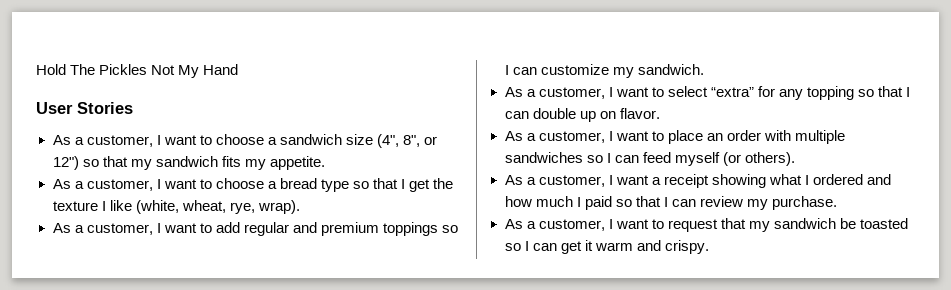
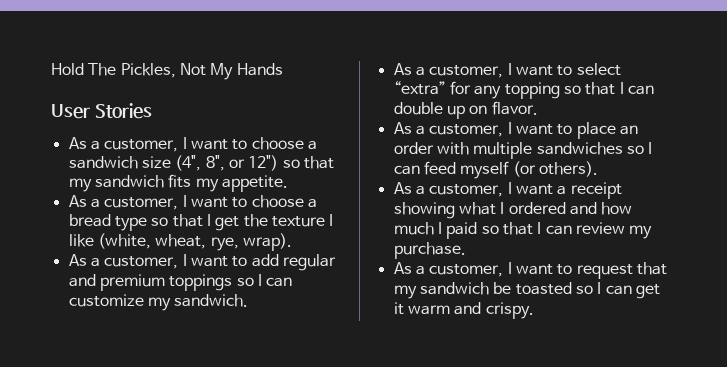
[99,64,148,75] Pickles -> [120,63,176,78] Pickles,
[203,64,239,75] Hand -> [236,63,283,76] Hands

